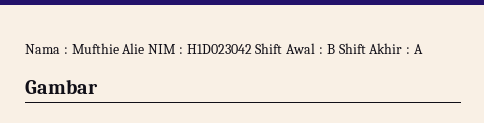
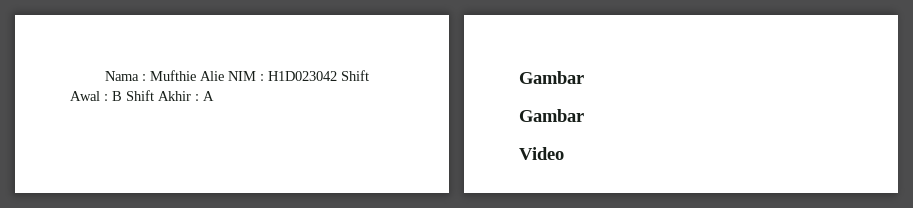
(98, 86) none -> [519,109,584,122] [519,147,564,160] // Gambar // Video

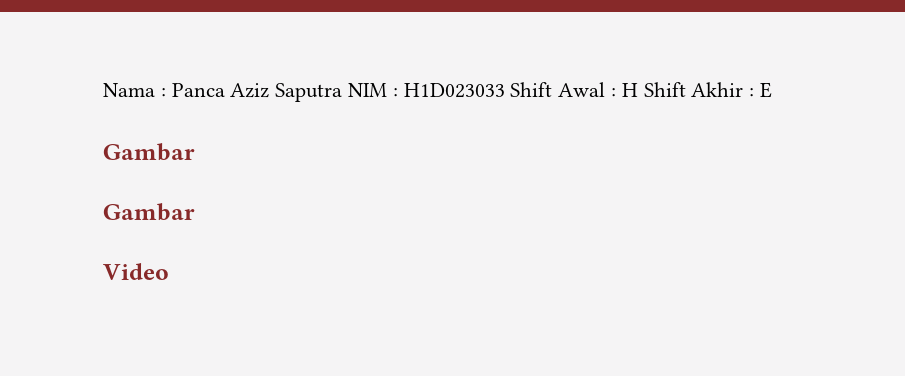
[150,70,225,81] Mufthie Alie -> [171,83,343,102] Panca Aziz Saputra
[268,71,338,81] H1D023042 -> [403,83,505,98] H1D023033
[112,91,122,101] B -> [621,83,638,97] H
[203,91,214,101] A -> [760,82,773,98] E

